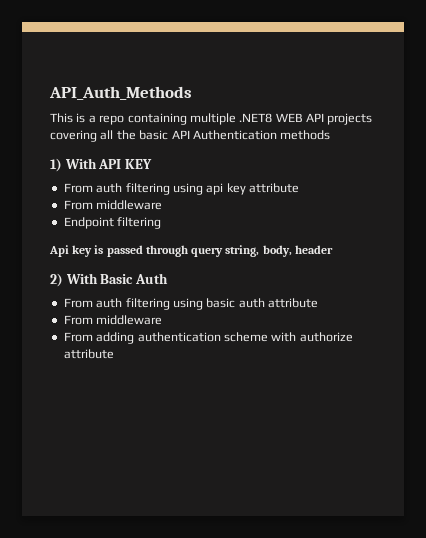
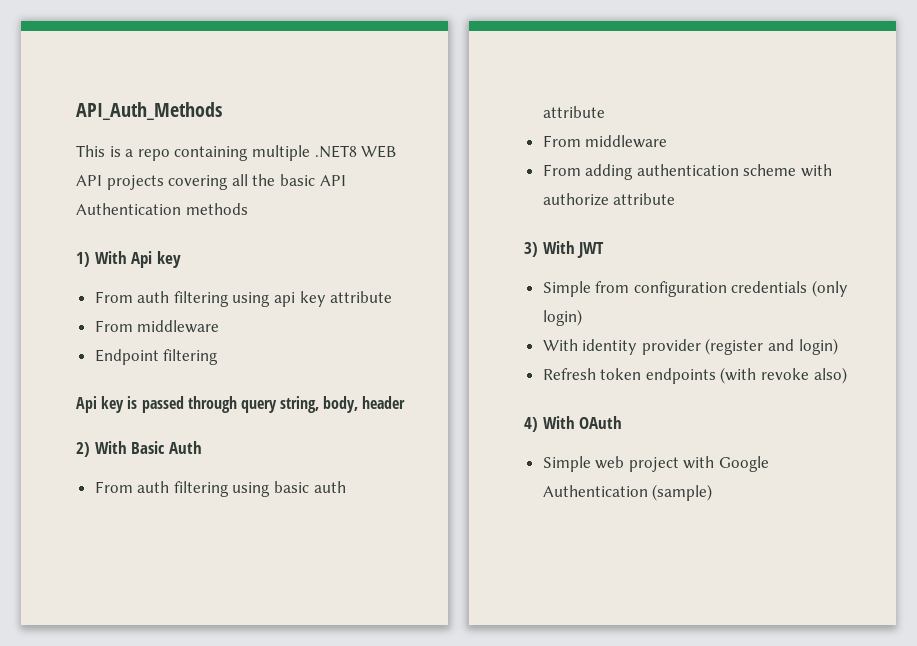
[98,159,152,169] API KEY -> [131,251,181,268] Api key
(114, 354) none -> [524,241,605,258] [542,280,849,297] [542,309,582,326] [542,338,838,355] [542,367,847,384] [524,416,623,432] [542,456,770,472] [542,484,713,501] // 3) With JWT // Simple from configuration credentials (only login) // With identity provider (register and login) // Refresh token endpoints (with revoke also) // 4) With OAuth // Simple web project with Google Authentication (sample)

